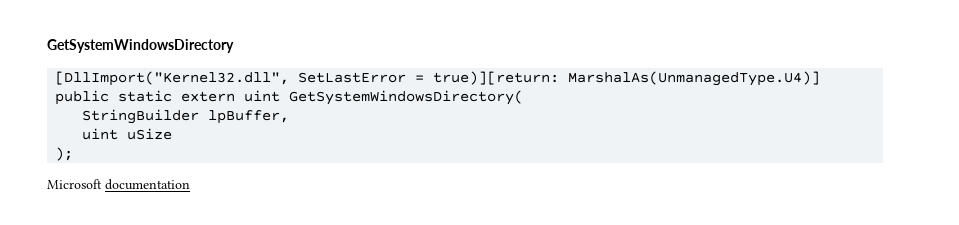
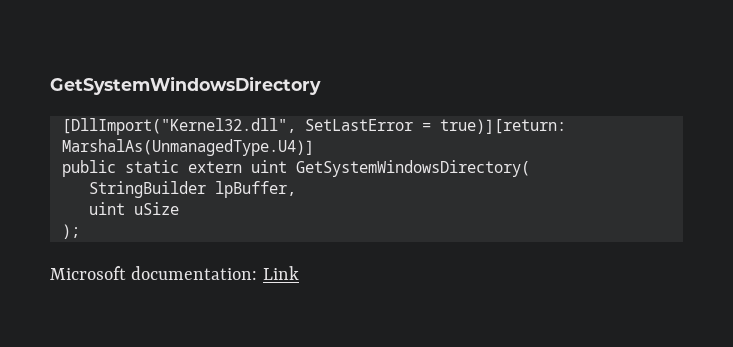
[105,179,190,190] documentation -> [131,266,299,280] documentation: Link

